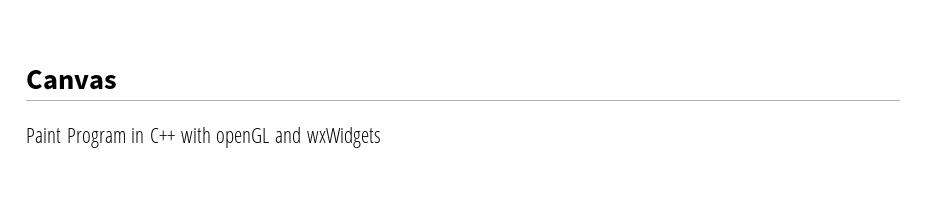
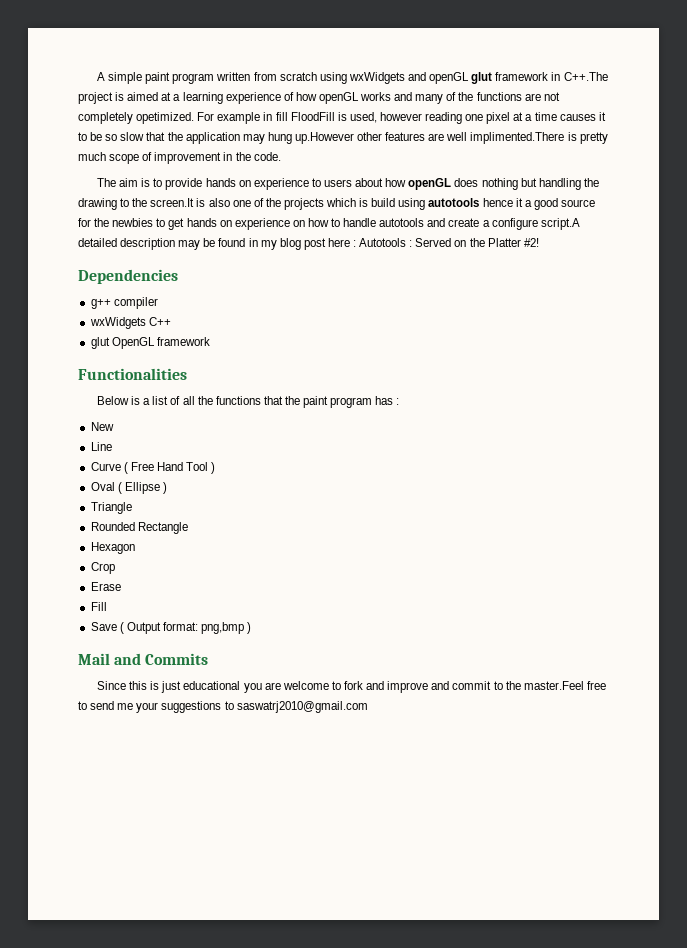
[26,70,117,90] [26,127,381,148] Canvas // Paint Program in C++ with openGL and wxWidgets -> [97,72,608,84] [78,92,560,104] [78,112,606,124] [78,132,608,144] [78,152,281,164] [97,178,599,190] [78,198,595,210] [78,218,580,230] [78,238,539,250] [78,269,178,284] [90,297,158,309] [89,317,171,329] [90,337,210,349] [78,368,187,380] [97,396,400,408] [90,422,114,431] [90,442,112,451] [90,462,216,474] [90,482,167,494] [90,502,132,514] [90,522,188,534] [90,542,135,554] [90,562,115,574] [90,582,121,591] [90,602,107,611] [90,622,252,634] [78,653,209,665] [97,681,606,693] [78,701,368,713] A simple paint program written from scratch using wxWidgets and openGL glut framework in C++.The project is aimed at a learning experience of how openGL works and many of the functions are not completely opetimized. For example in fill FloodFill is used, however reading one pixel at a time causes it to be so slow that the application may hung up.However other features are well implimented.There is pretty much scope of improvement in the code. // The aim is to provide hands on experience to users about how openGL does nothing but handling the drawing to the screen.It is also one of the projects which is build using autotools hence it a good source for the newbies to get hands on experience on how to handle autotools and create a configure script.A detailed description may be found in my blog post here : Autotools : Served on the Platter #2! // Dependencies // g++ compiler // wxWidgets C++ // glut OpenGL framework // Functionalities // Below is a list of all the functions that the paint program has : // New // Line // Curve ( Free Hand Tool ) // Oval ( Ellipse ) // Triangle // Rounded Rectangle // Hexagon // Crop // Erase // Fill // Save ( Output format: png,bmp ) // Mail and Commits // Since this is just educational you are welcome to fork and improve and commit to the master.Feel free to send me your suggestions to saswatrj2010@gmail.com

